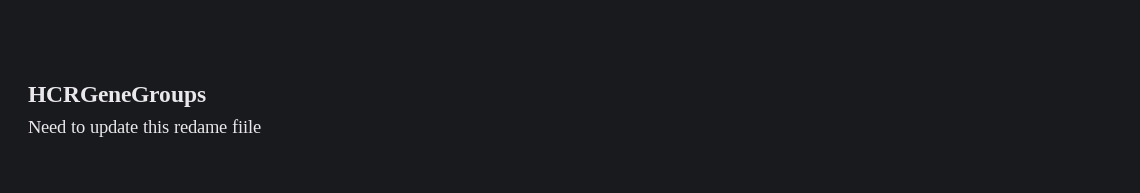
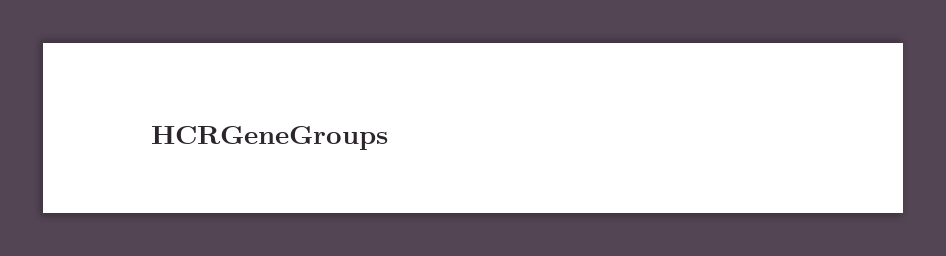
[28,119,261,137] // Need to update this redame fiile -> (388, 138) none

